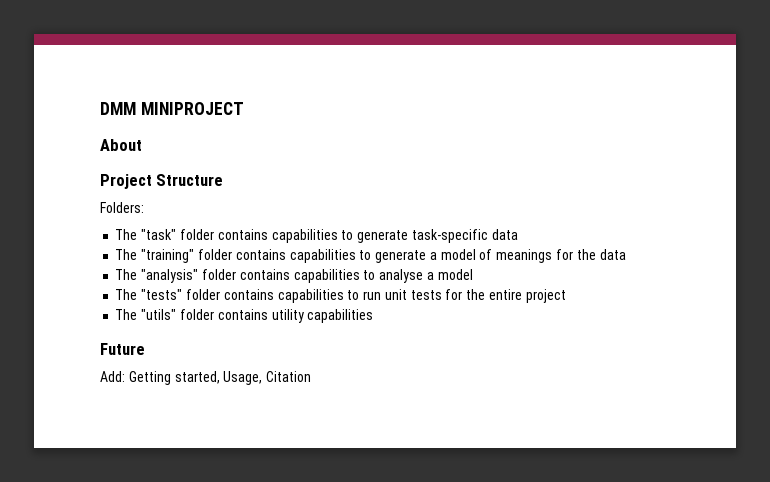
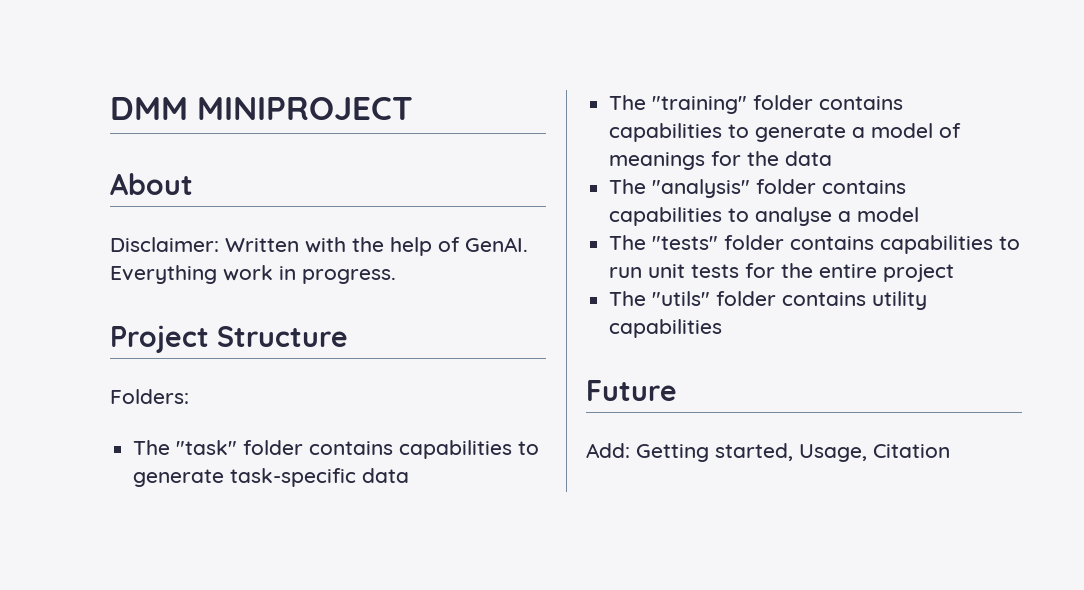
(142, 145) none -> [110,237,528,256] [110,265,396,284] // Disclaimer: Written with the help of GenAI. Everything work in progress.

